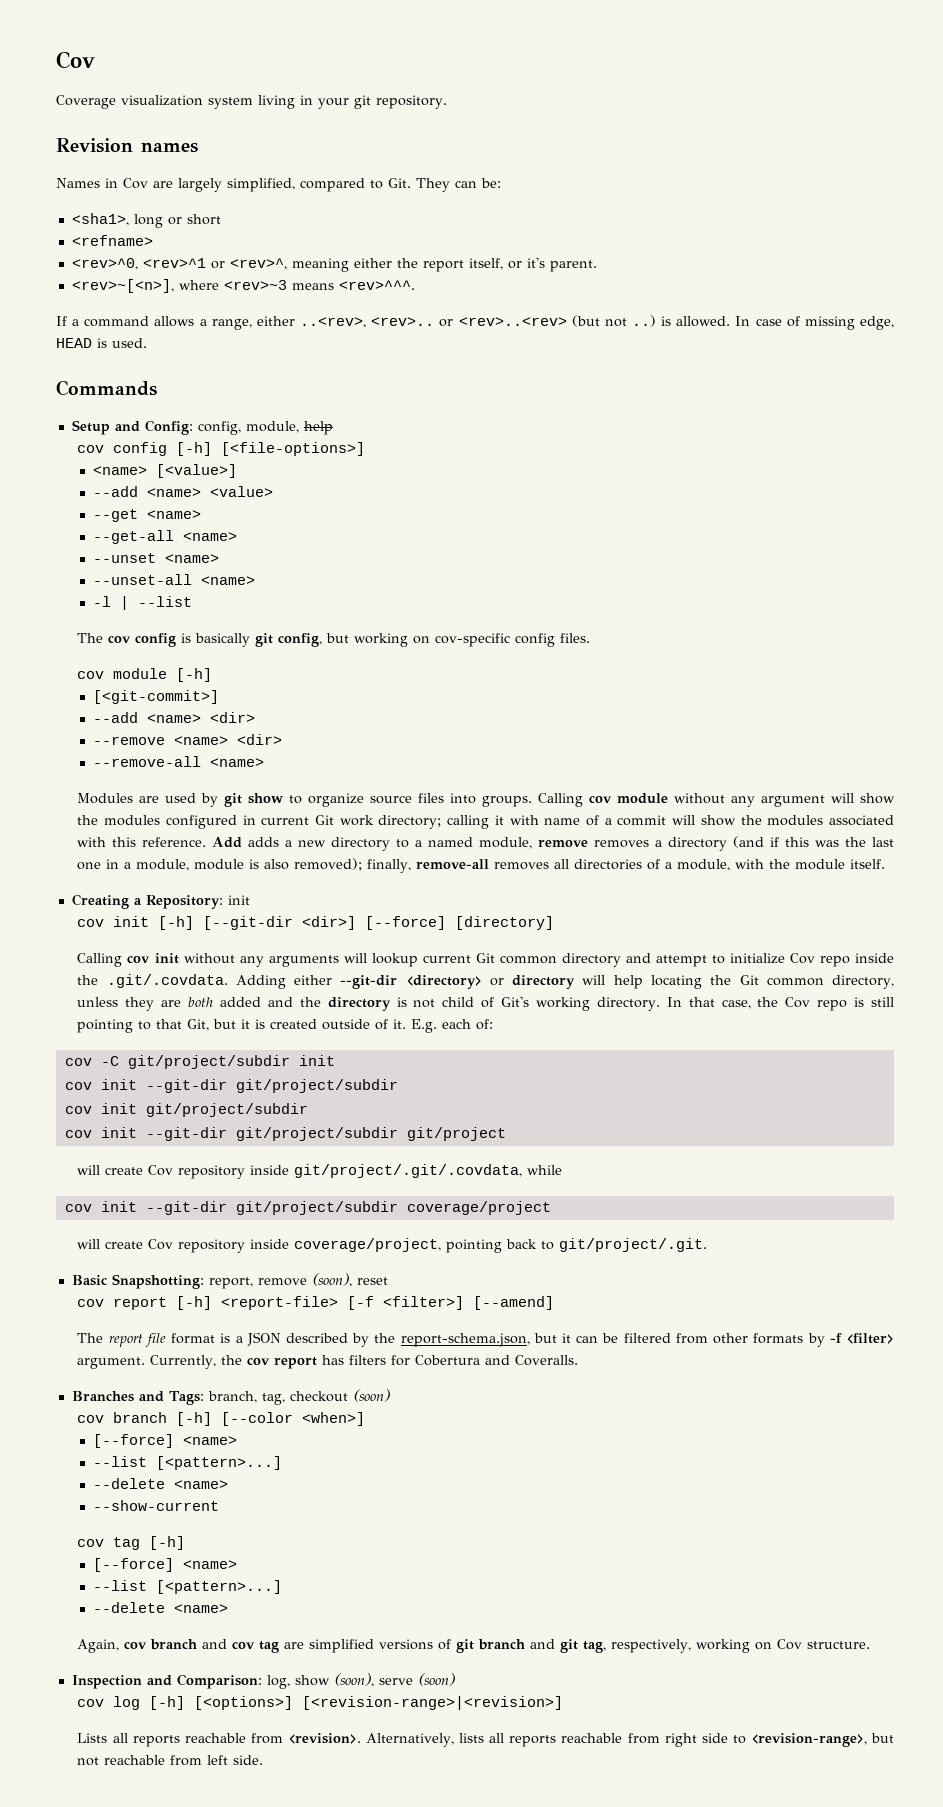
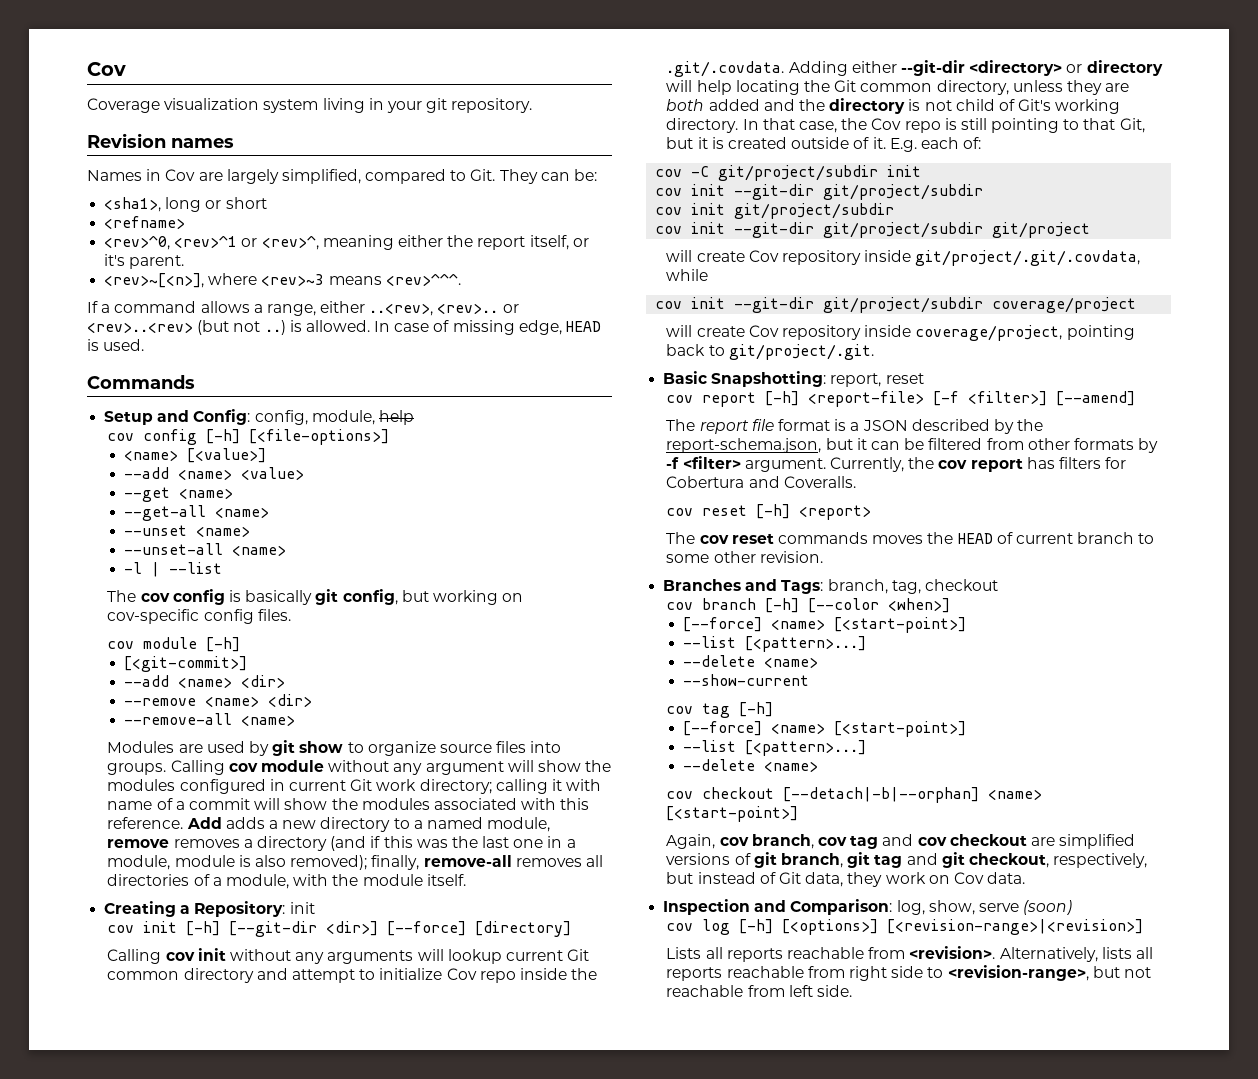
[257,1273,352,1287] remove (soon), -> (882, 380) none
(579, 1360) none -> [666,504,872,520] [666,532,1155,544] [666,551,823,563] // cov reset [-h] <report> // The cov reset commands moves the HEAD of current branch to some other revision.
[352,1389,390,1402] (soon) -> (998, 585) none
(238, 1440) none -> [834,617,967,633] [<start-point>]
[93,1580,283,1594] [93,1602,229,1613] // --list [<pattern>...] // --delete <name> -> [834,721,967,737] [683,740,867,756] [683,759,819,772] [666,787,1043,803] [666,806,799,822] [<start-point>] // --list [<pattern>...] // --delete <name> // cov checkout [--detach|-b|--orphan] <name> [<start-point>]
[150,1639,198,1650] branch -> [751,834,879,849] branch, cov tag
[259,1641,280,1653] tag -> [949,834,1027,846] checkout
[478,1639,751,1653] branch and git tag, respectively, working -> [780,852,1148,868] [666,872,926,887] branch, git tag and git checkout, respectively, but instead of Git data, they work
[807,1641,871,1649] structure. -> [987,872,1026,884] data.
[294,1673,374,1687] show (soon), -> [928,900,975,915] show,

